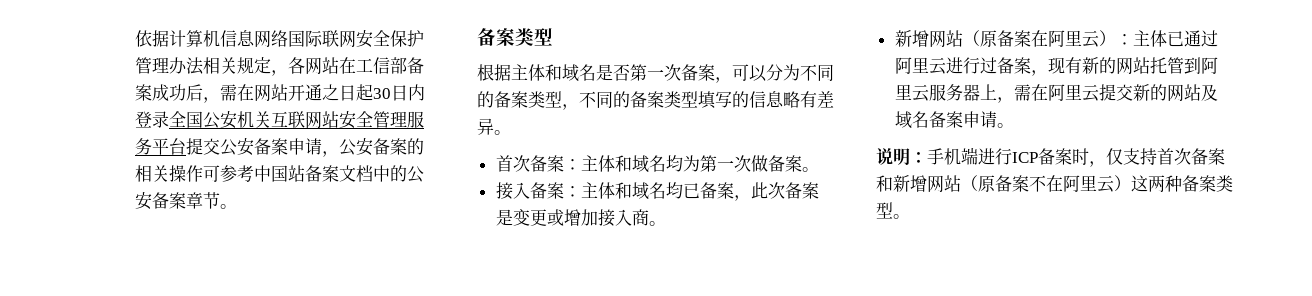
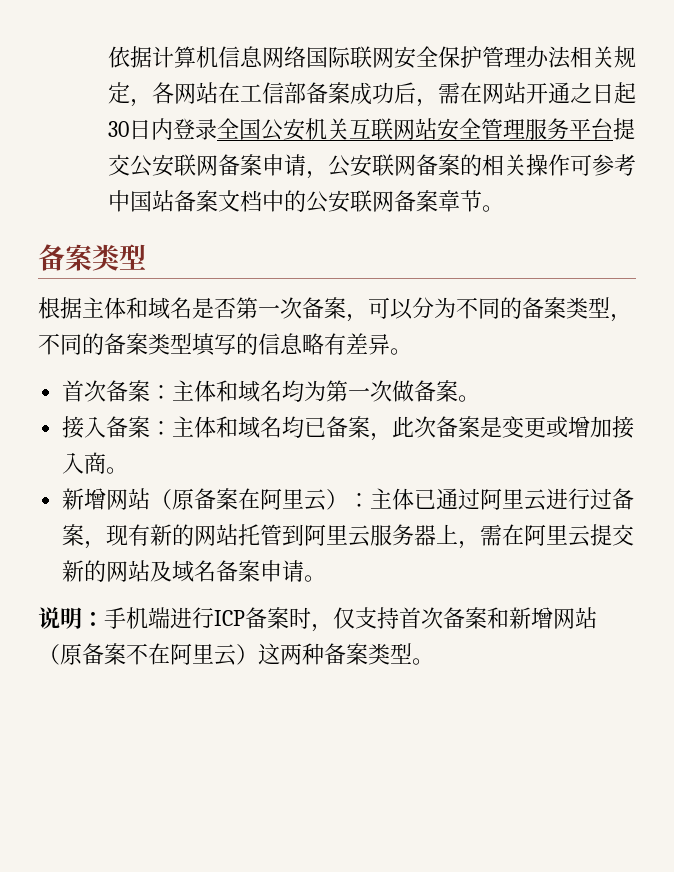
(254, 147) none -> [173,154,218,176] 联网
(373, 147) none -> [371,154,416,176] 联网
(152, 201) none -> [349,190,394,212] 联网

